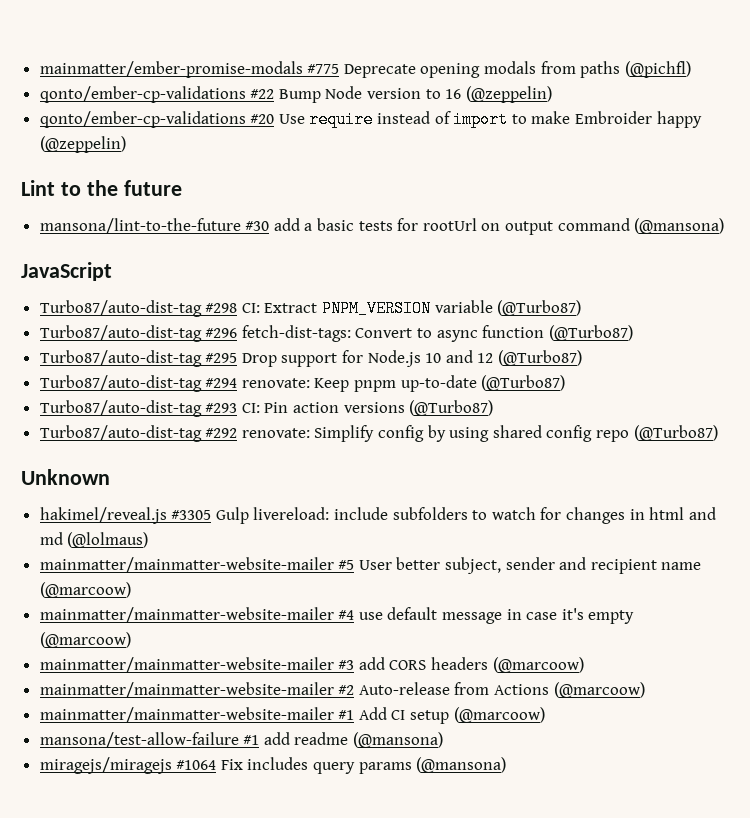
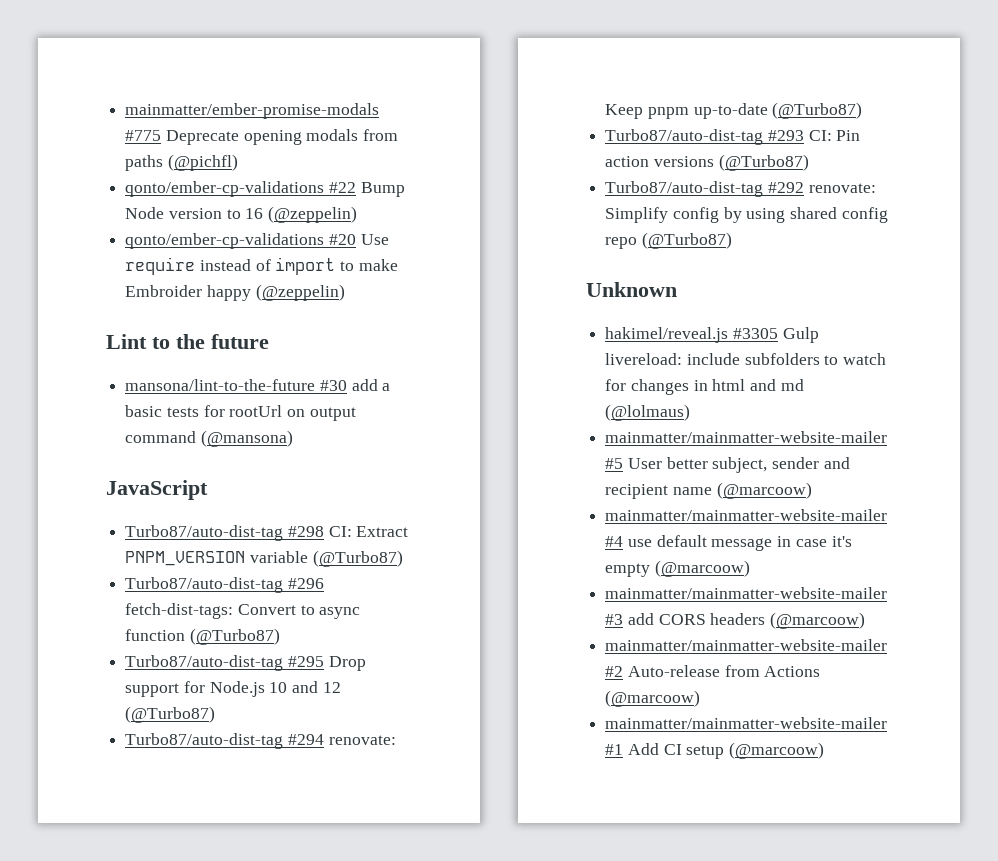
[39,732,444,748] [39,757,507,774] // mansona/test-allow-failure #1 add readme (@mansona) // miragejs/miragejs #1064 Fix includes query params (@mansona) -> (825, 750) none

